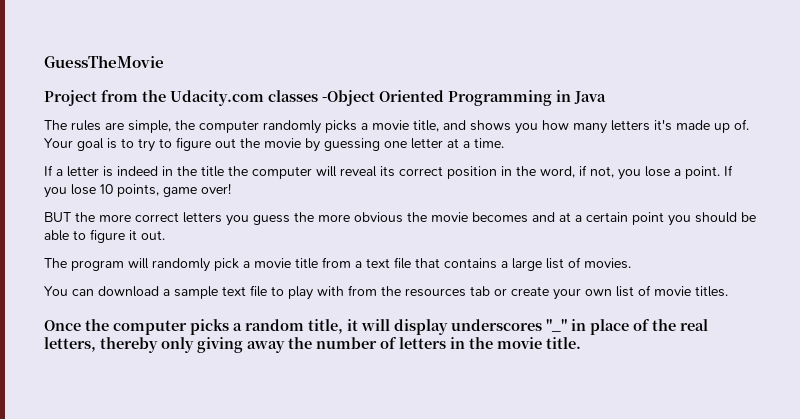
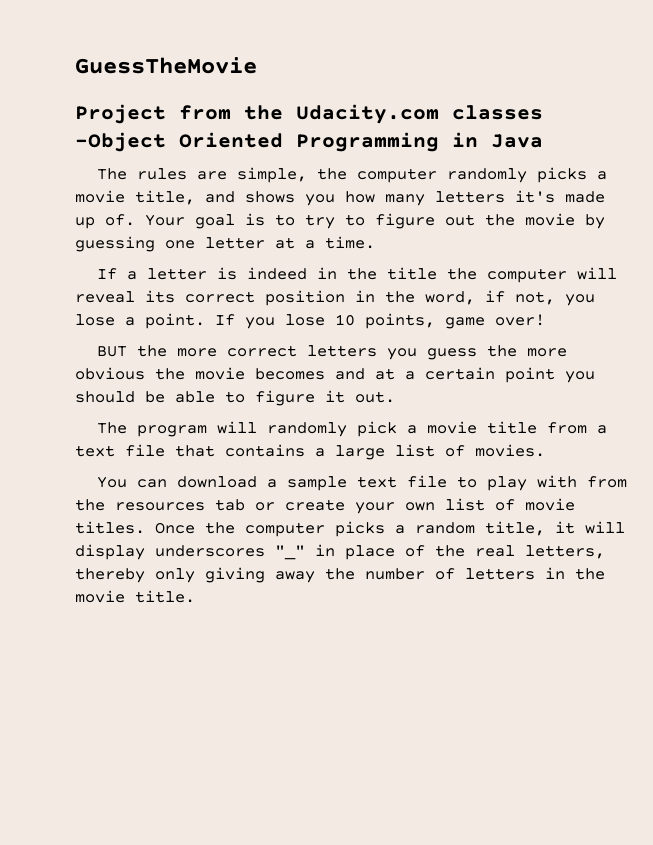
(728, 291) // -> (145, 527) none

